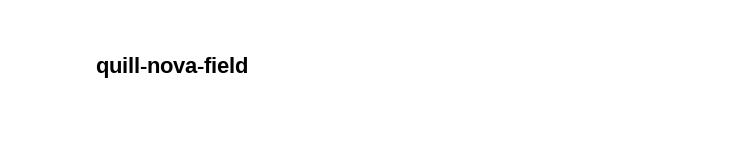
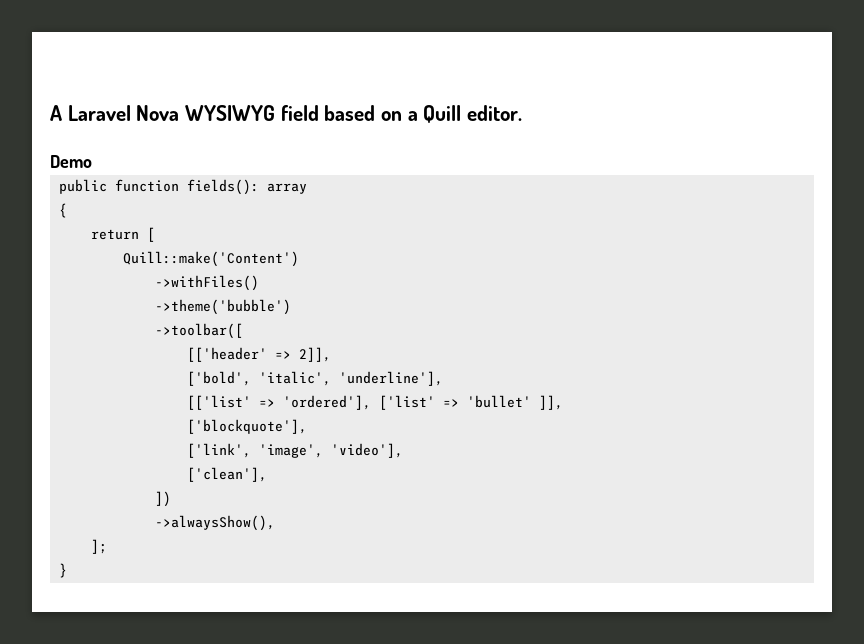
[96,57,248,78] quill-nova-field -> [50,105,523,123] [50,155,92,168] [58,179,307,195] [58,203,67,218] [90,227,155,242] [122,251,299,267] [154,275,259,291] [154,299,291,315] [154,323,243,339] [186,347,331,362] [186,371,443,386] [186,395,563,410] [186,419,307,434] [186,443,403,458] [186,467,267,482] [154,491,171,507] [154,515,275,531] [90,539,107,554] [58,563,67,578] A Laravel Nova WYSIWYG field based on a Quill editor. // Demo // public function fields(): array // { // return [ // Quill::make('Content') // ->withFiles() // ->theme('bubble') // ->toolbar([ // [['header' => 2]], // ['bold', 'italic', 'underline'], // [['list' => 'ordered'], ['list' => 'bullet' ]], // ['blockquote'], // ['link', 'image', 'video'], // ['clean'], // ]) // ->alwaysShow(), // ]; // }

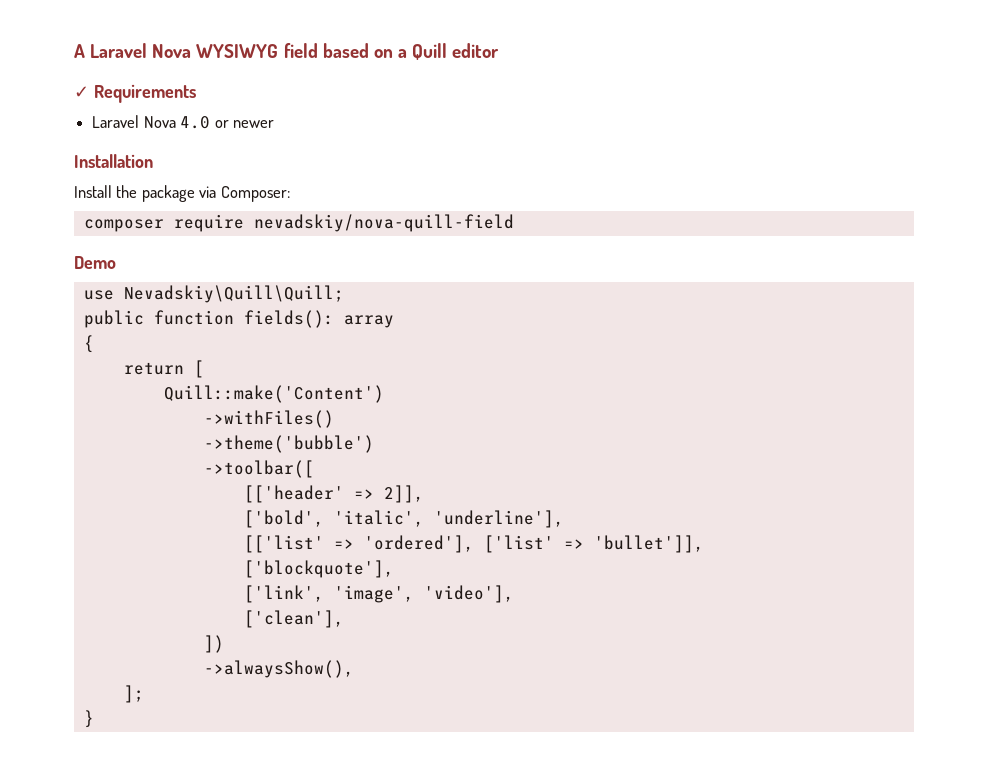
[467,105,523,121] editor. -> [452,43,500,58] [74,84,196,103] [92,115,274,129] [74,154,153,168] [74,185,290,202] [83,214,514,232] editor // ✓ Requirements // Laravel Nova 4.0 or newer // Installation // Install the package via Composer: // composer require nevadskiy/nova-quill-field
(92, 161) none -> [83,285,344,303] // use Nevadskiy\Quill\Quill;
[466,395,563,410] 'bullet' ]], -> [593,535,704,553] 'bullet']],

